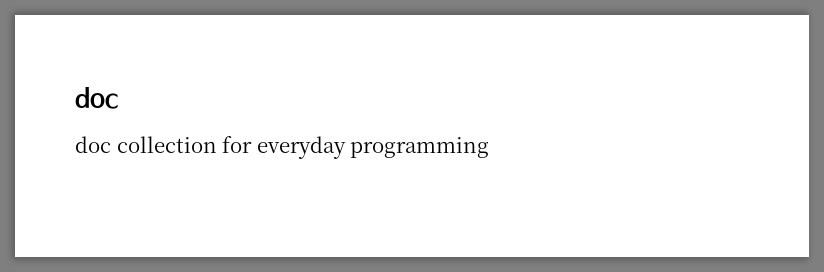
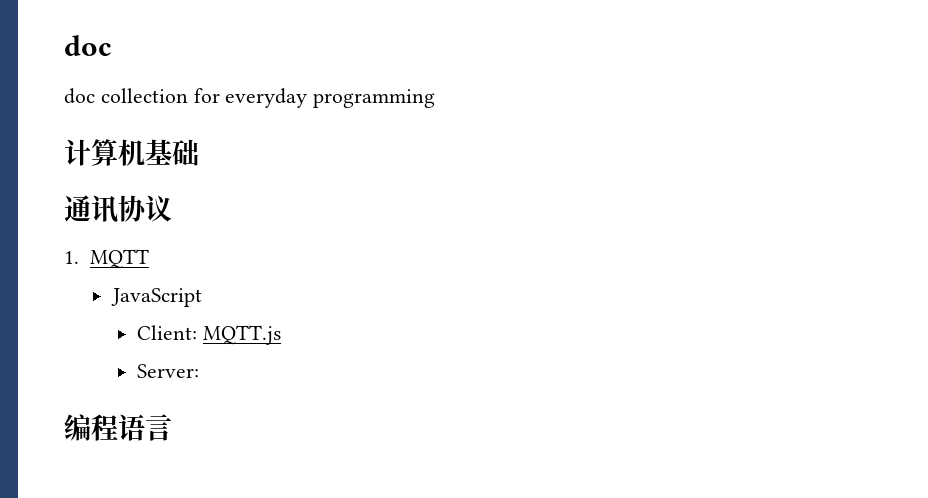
(490, 147) none -> [64,139,199,166] [64,195,172,223] [64,249,149,269] [110,288,202,307] [137,325,282,345] [137,364,200,378] [64,414,172,441] // 计算机基础 // 通讯协议 // 1. MQTT // JavaScript // Client: MQTT.js // Server: // 编程语言

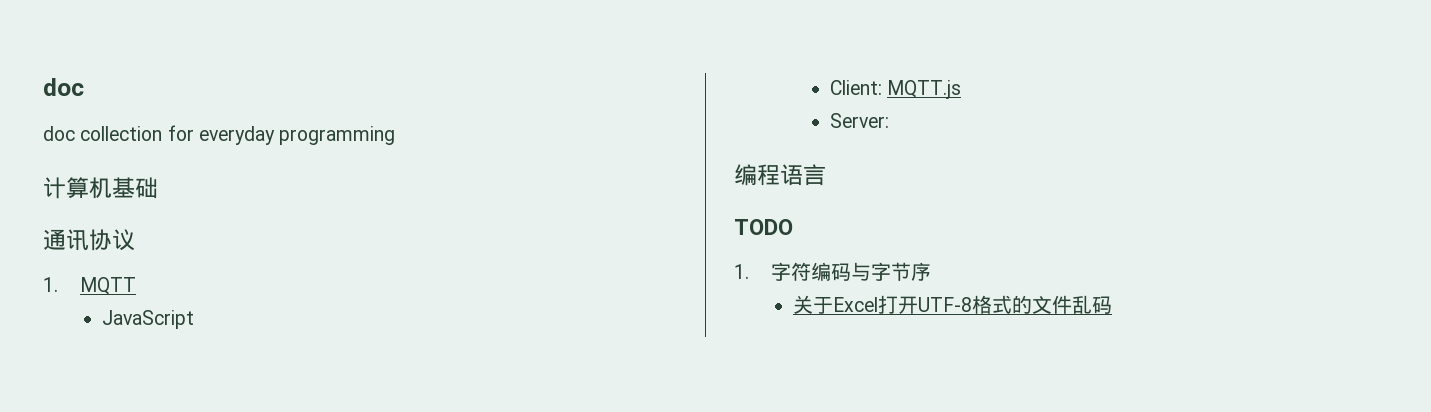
(172, 427) none -> [734,219,793,235] [734,262,932,281] [792,295,1112,314] // TODO // 1.字符编码与字节序 // 关于Excel打开UTF-8格式的文件乱码

